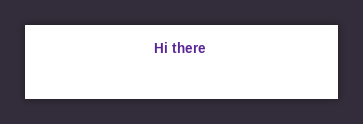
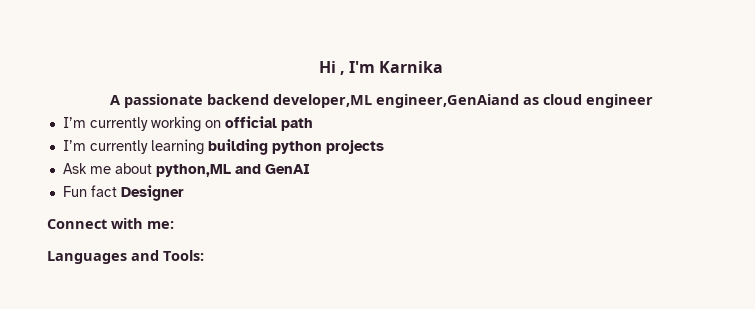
[171,42,206,53] there -> [339,61,444,75] [109,94,653,108] [62,116,313,132] [62,139,384,155] [62,163,310,177] [62,185,184,201] [47,218,174,229] [47,250,204,264] , I'm Karnika // A passionate backend developer,ML engineer,GenAiand as cloud engineer // I’m currently working on official path // I’m currently learning building python projects // Ask me about python,ML and GenAI // Fun fact Designer // Connect with me: // Languages and Tools:

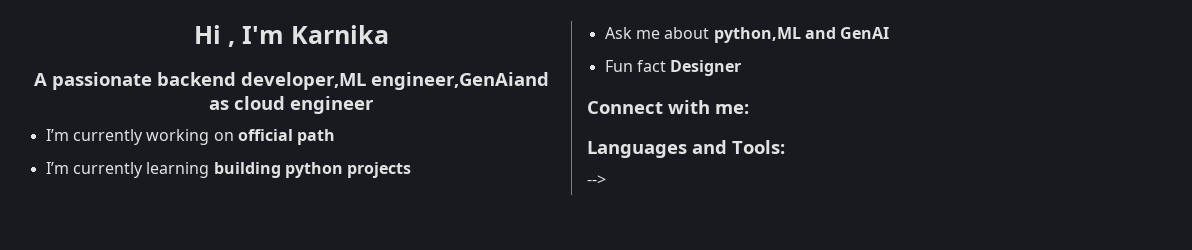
(204, 255) none -> [587,175,606,185] // -->

